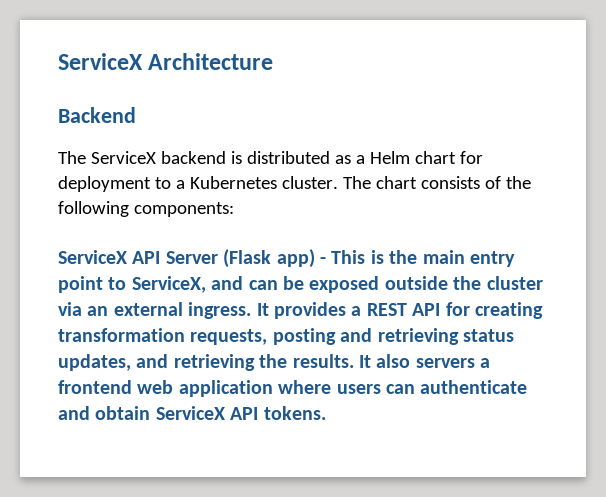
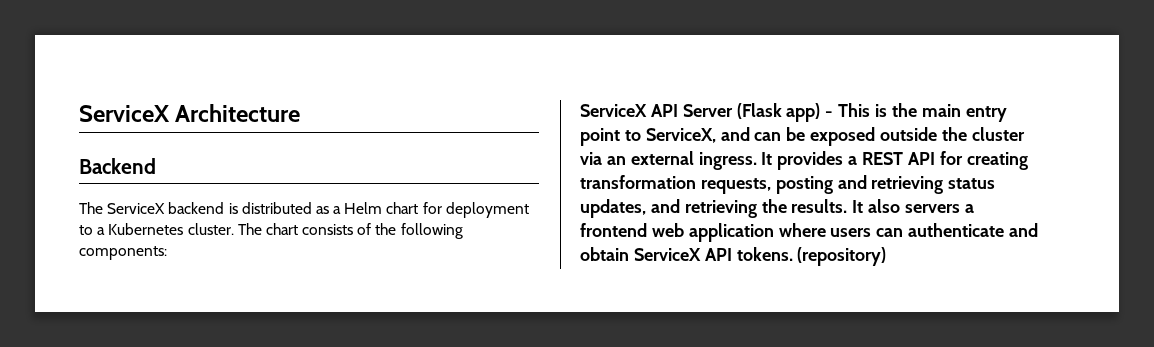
(326, 413) none -> [797,247,887,266] (repository)

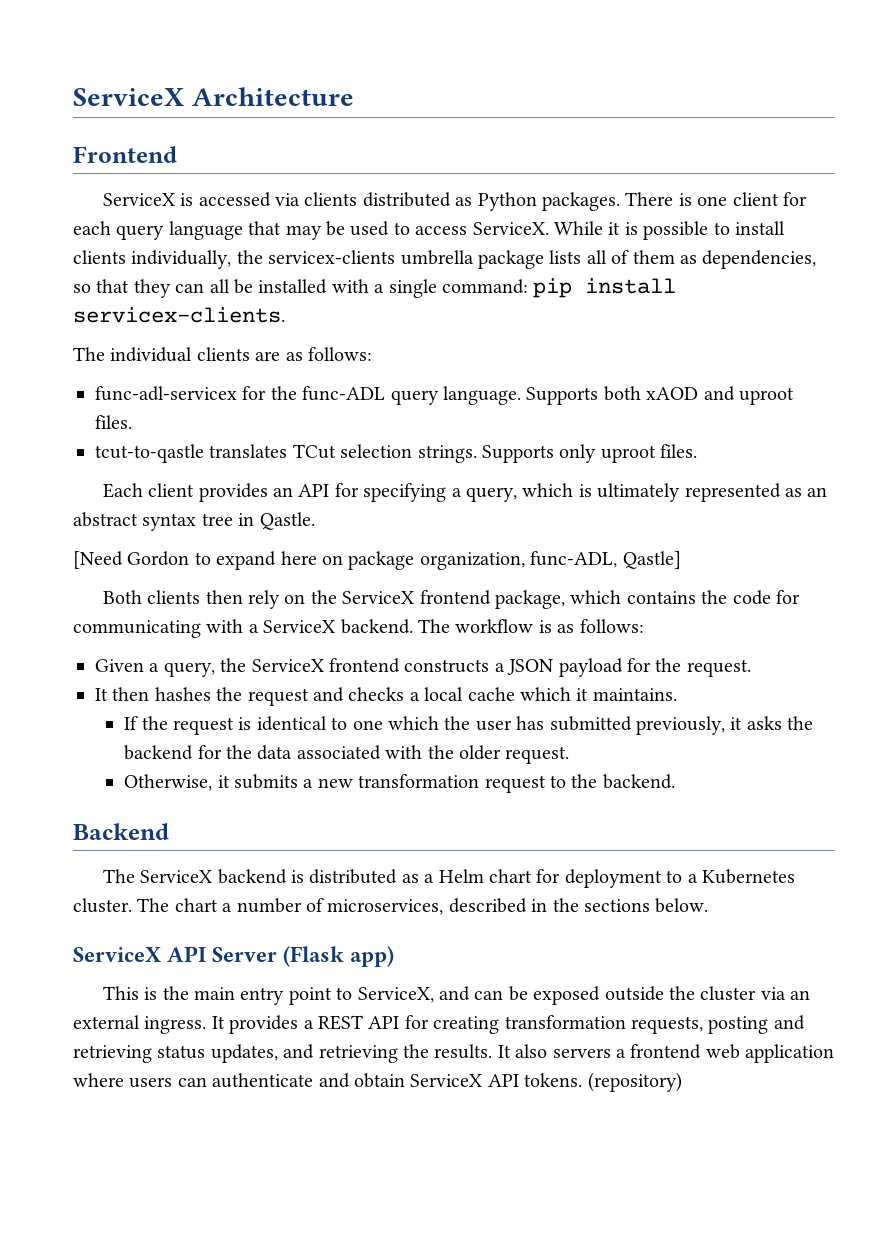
(301, 113) none -> [73,146,177,163] [102,192,807,211] [73,221,785,240] [73,250,817,269] [73,278,677,298] [73,307,285,323] [73,347,372,362] [95,386,794,405] [95,415,132,429] [95,444,698,463] [102,483,828,502] [73,512,315,531] [73,551,681,570] [102,590,800,609] [73,619,644,638] [95,658,751,677] [95,687,677,706] [124,716,814,735] [124,745,570,764] [124,774,675,793] // Frontend // ServiceX is accessed via clients distributed as Python packages. There is one client for each query language that may be used to access ServiceX. While it is possible to install clients individually, the servicex-clients umbrella package lists all of them as dependencies, so that they can all be installed with a single command: pip install servicex-clients. // The individual clients are as follows: // func-adl-servicex for the func-ADL query language. Supports both xAOD and uproot files. // tcut-to-qastle translates TCut selection strings. Supports only uproot files. // Each client provides an API for specifying a query, which is ultimately represented as an abstract syntax tree in Qastle. // [Need Gordon to expand here on package organization, func-ADL, Qastle] // Both clients then rely on the ServiceX frontend package, which contains the code for communicating with a ServiceX backend. The workflow is as follows: // Given a query, the ServiceX frontend constructs a JSON payload for the request. // It then hashes the request and checks a local cache which it maintains. // If the request is identical to one which the user has submitted previously, it asks the backend for the data associated with the older request. // Otherwise, it submits a new transformation request to the backend.
[302,223,463,239] [79,246,167,260] consists of the following components: -> [222,898,709,915] a number of microservices, described in the sections below.
[825,111,834,117] - -> (395, 956) //

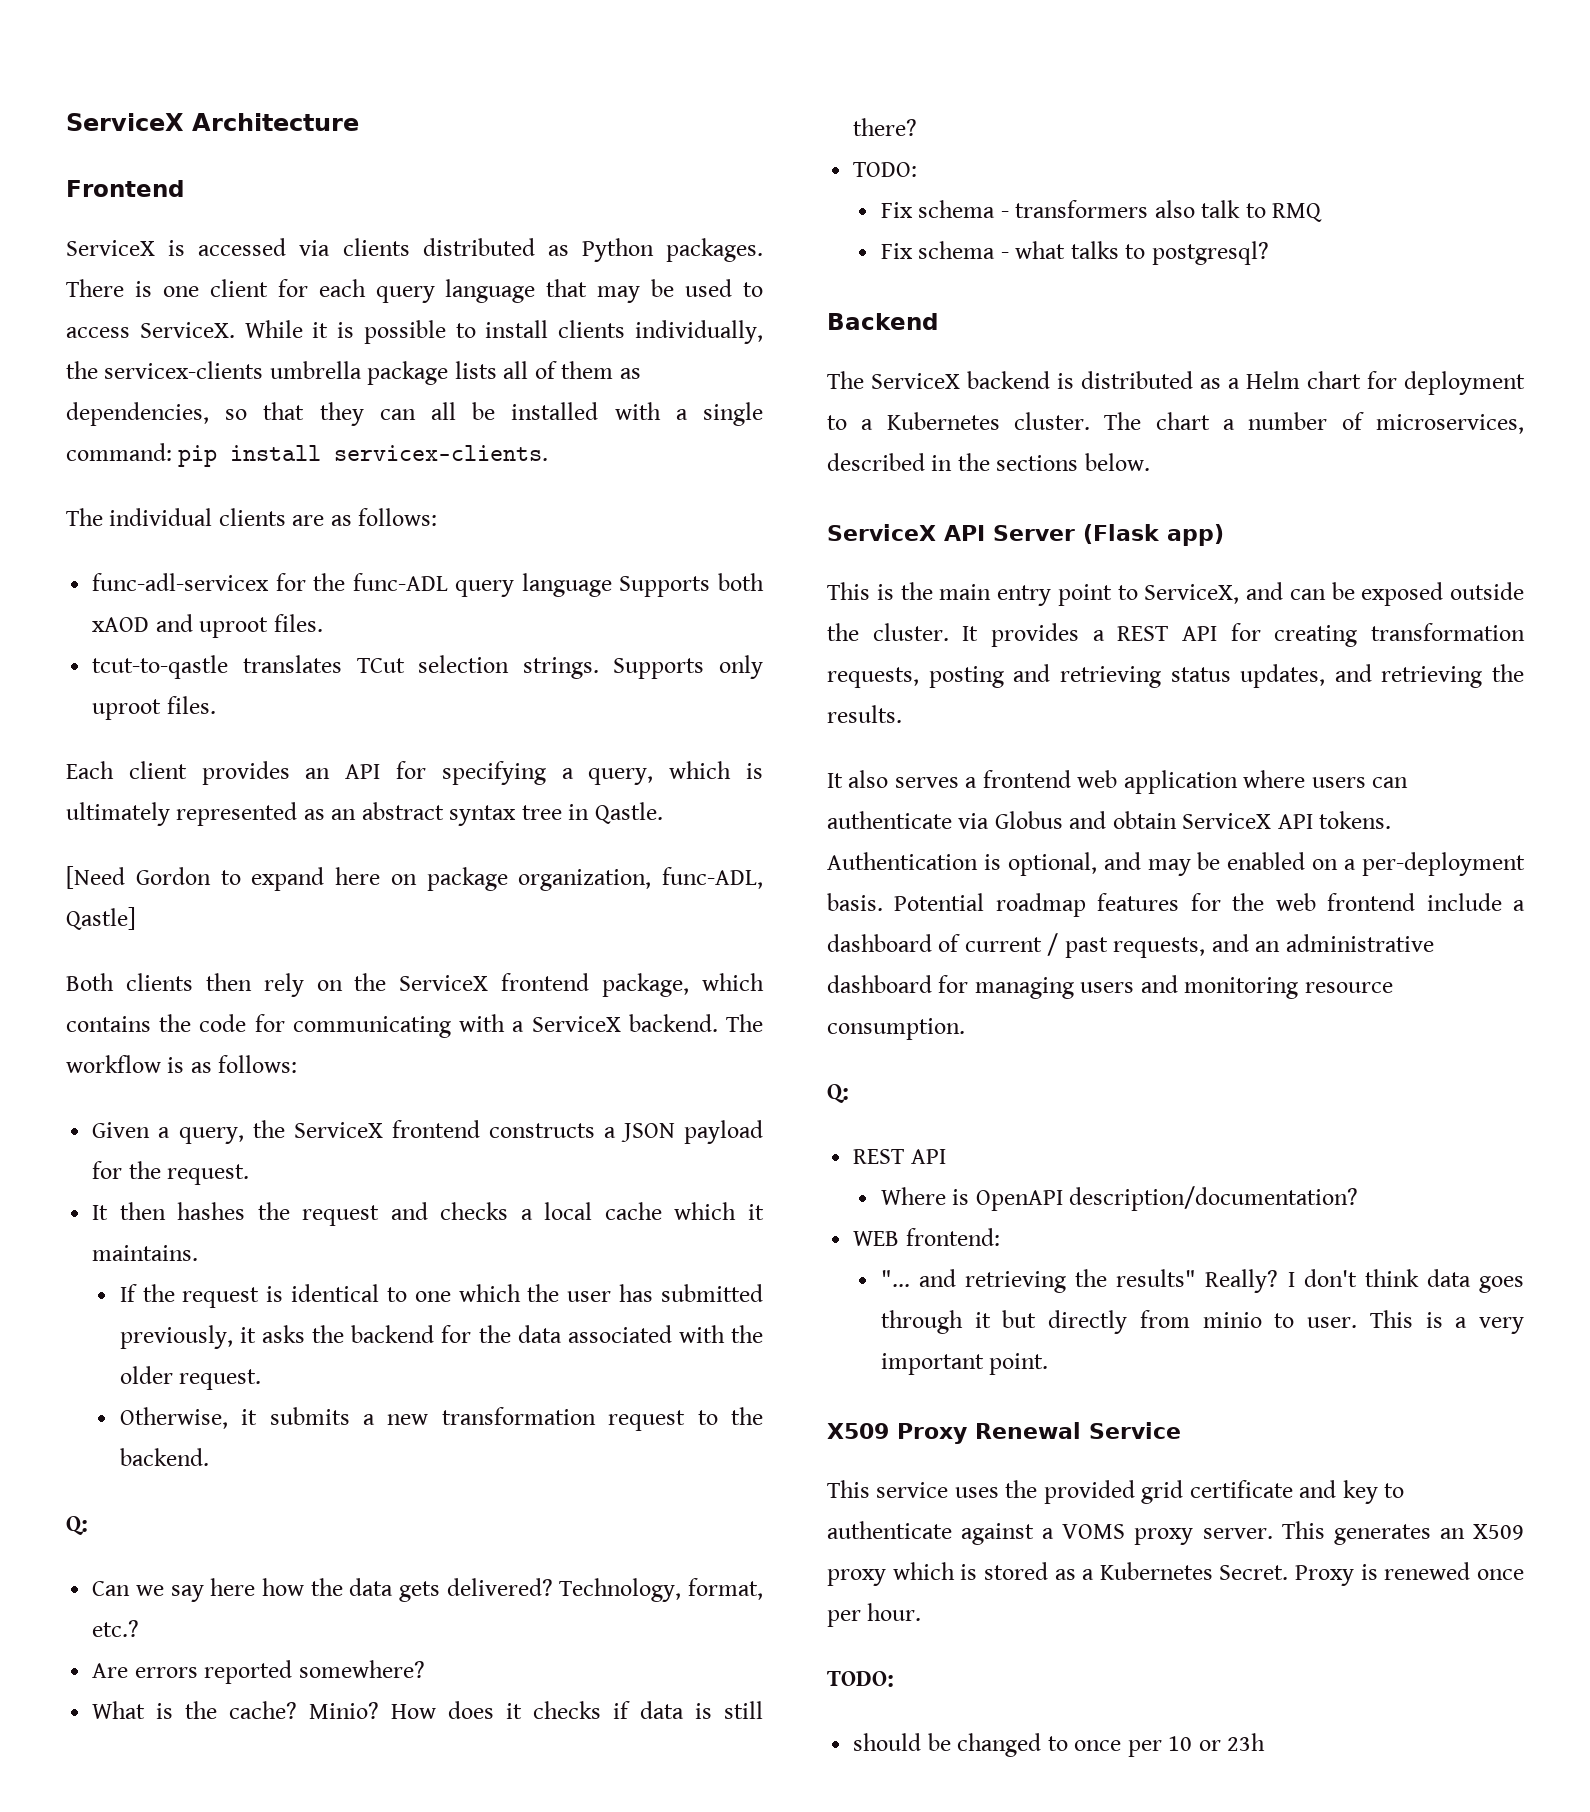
[443,386,521,405] language. -> [521,573,612,597] language
(675, 781) none -> [66,1516,88,1535] [92,1578,763,1602] [92,1620,140,1637] [92,1660,425,1684] [92,1701,764,1719] [853,118,918,136] [853,162,918,177] [880,200,1323,222] [880,241,1269,265] // Q: // Can we say here how the data gets delivered? Technology, format, etc.? // Are errors reported somewhere? // What is the cache? Minio? How does it checks if data is still there? // TODO: // Fix schema - transformers also talk to RMQ // Fix schema - what talks to postgresql?
[700,986,811,1001] [73,1015,207,1034] cluster via an external ingress. -> [872,623,949,641] cluster.
(493, 1051) none -> (902, 714) //
[552,1048,611,1058] servers -> [894,777,959,788] serves
(314, 1080) none -> [958,811,1063,829] via Globus
[587,1072,682,1092] (repository) -> [827,852,1525,876] [827,893,1525,917] [827,933,1434,958] [827,975,1393,999] [827,1018,965,1040] [827,1084,849,1103] [853,1149,946,1164] [880,1186,1359,1211] [853,1228,1000,1246] [880,1269,1524,1293] [880,1310,1524,1334] [880,1353,1049,1375] [827,1422,1181,1444] [827,1480,1405,1504] [827,1521,1524,1545] [827,1562,1524,1586] [827,1603,922,1627] [827,1671,894,1687] [853,1733,1266,1757] Authentication is optional, and may be enabled on a per-deployment basis. Potential roadmap features for the web frontend include a dashboard of current / past requests, and an administrative dashboard for managing users and monitoring resource consumption. // Q: // REST API // Where is OpenAPI description/documentation? // WEB frontend: // "... and retrieving the results" Really? I don't think data goes through it but directly from minio to user. This is a very important point. // X509 Proxy Renewal Service // This service uses the provided grid certificate and key to authenticate against a VOMS proxy server. This generates an X509 proxy which is stored as a Kubernetes Secret. Proxy is renewed once per hour. // TODO: // should be changed to once per 10 or 23h

